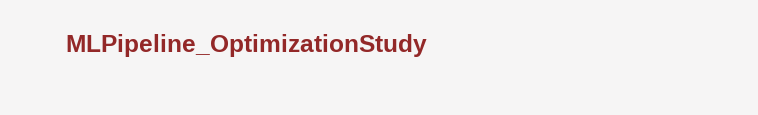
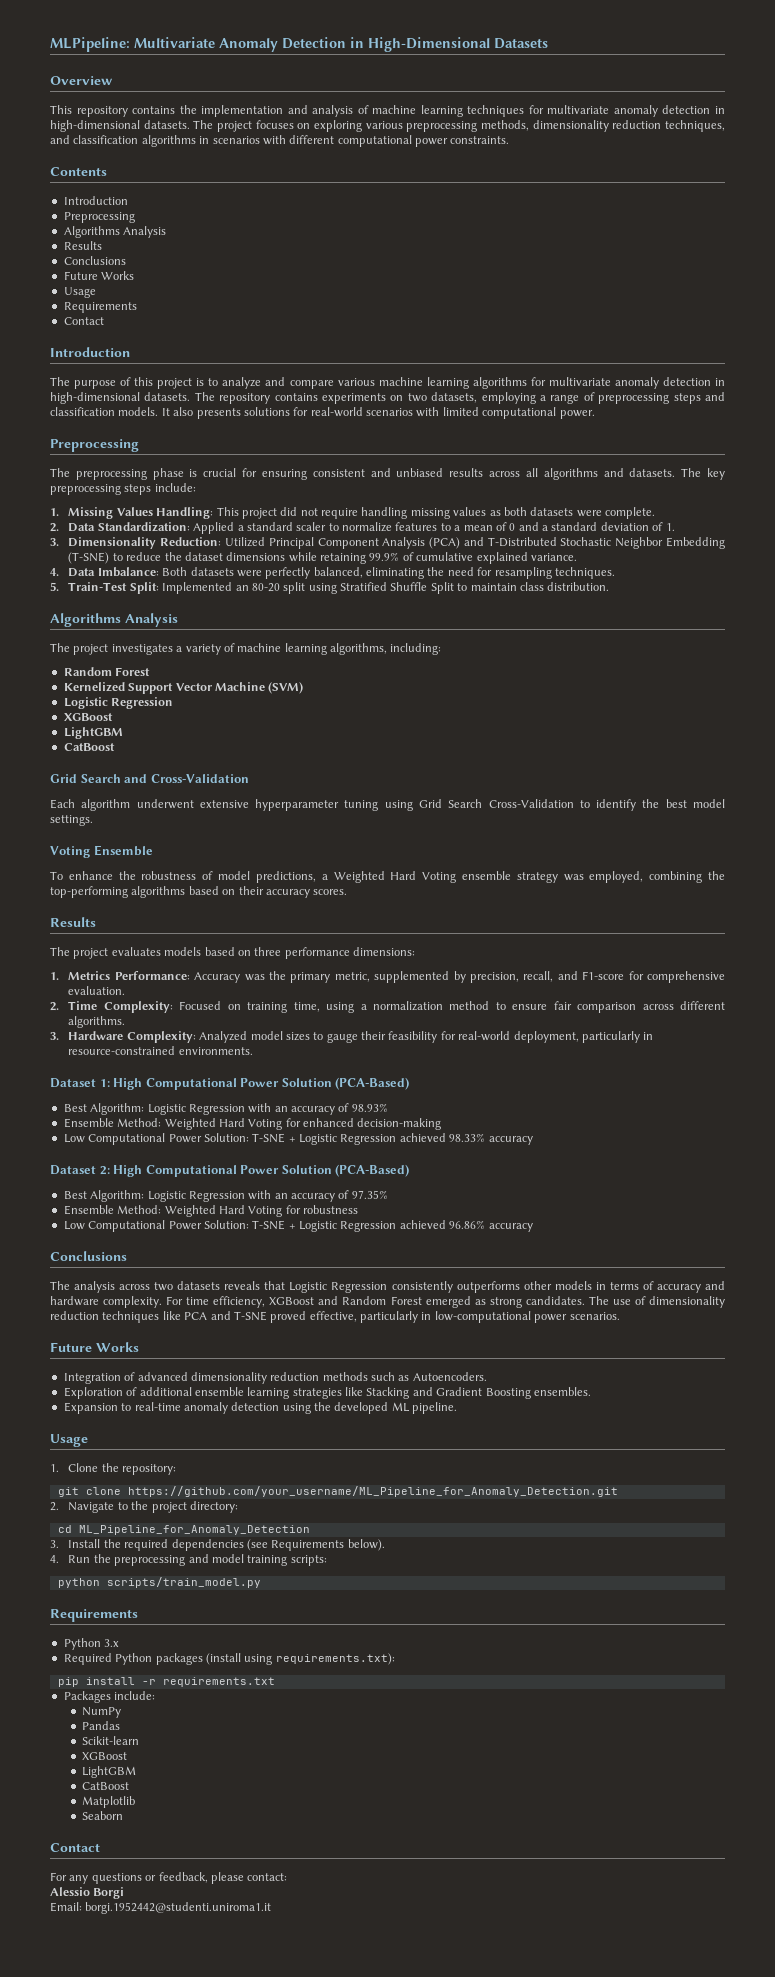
[66,34,427,57] MLPipeline_OptimizationStudy -> [50,37,548,52] [50,76,113,85] [50,105,725,117] [50,120,725,132] [50,135,510,147] [50,167,107,176] [63,196,128,205] [63,212,135,223] [63,226,167,238] [63,241,102,250] [63,256,126,265] [63,271,135,280] [63,287,96,298] [63,302,137,313] [63,317,104,325] [50,347,130,357] [50,377,725,389] [50,392,725,404] [50,407,595,419] [50,439,139,452] [50,468,725,480] [50,483,196,495] [50,507,656,519] [50,522,675,534] [50,537,725,549] [68,552,577,564] [50,567,615,579] [50,582,610,594] [50,613,178,627] [50,643,442,655] [63,667,151,676] [63,682,304,694] [63,697,174,709] [63,713,113,721] [63,727,123,739] [63,743,115,751] [50,774,249,783] [50,799,726,811] [50,815,93,826] [50,845,153,858] [50,871,725,883] [50,886,348,898] [50,917,96,927] [50,947,415,959] [50,971,726,983] [68,986,126,995] [50,1001,726,1013] [68,1016,126,1028] [50,1031,654,1043] [68,1046,253,1055] [50,1077,410,1090] [63,1103,388,1115] [63,1118,442,1130] [63,1133,533,1145] [50,1164,410,1177] [63,1190,388,1202] [63,1205,358,1217] [63,1220,533,1232] [50,1251,127,1261] [50,1281,725,1293] [50,1296,725,1308] [50,1311,620,1323] [50,1342,139,1352] [63,1372,487,1384] [63,1387,591,1399] [63,1402,458,1414] [50,1434,88,1447] [50,1463,177,1475] [57,1486,618,1497] [50,1501,238,1513] [57,1525,310,1535] [50,1539,385,1551] [50,1554,327,1566] [57,1577,261,1588] [50,1609,138,1622] [63,1638,120,1650] [63,1653,395,1665] [57,1677,275,1687] [63,1691,156,1703] [82,1707,122,1718] [82,1721,121,1730] [82,1736,140,1745] [82,1752,128,1760] [82,1766,137,1778] [82,1782,130,1790] [82,1796,136,1808] [82,1811,124,1820] [50,1843,100,1852] [50,1872,288,1884] [50,1887,125,1899] [50,1902,272,1914] MLPipeline: Multivariate Anomaly Detection in High-Dimensional Datasets // Overview // This repository contains the implementation and analysis of machine learning techniques for multivariate anomaly detection in high-dimensional datasets. The project focuses on exploring various preprocessing methods, dimensionality reduction techniques, and classification algorithms in scenarios with different computational power constraints. // Contents // Introduction // Preprocessing // Algorithms Analysis // Results // Conclusions // Future Works // Usage // Requirements // Contact // Introduction // The purpose of this project is to analyze and compare various machine learning algorithms for multivariate anomaly detection in high-dimensional datasets. The repository contains experiments on two datasets, employing a range of preprocessing steps and classification models. It also presents solutions for real-world scenarios with limited computational power. // Preprocessing // The preprocessing phase is crucial for ensuring consistent and unbiased results across all algorithms and datasets. The key preprocessing steps include: // 1. Missing Values Handling: This project did not require handling missing values as both datasets were complete. // 2. Data Standardization: Applied a standard scaler to normalize features to a mean of 0 and a standard deviation of 1. // 3. Dimensionality Reduction: Utilized Principal Component Analysis (PCA) and T-Distributed Stochastic Neighbor Embedding (T-SNE) to reduce the dataset dimensions while retaining 99.9% of cumulative explained variance. // 4. Data Imbalance: Both datasets were perfectly balanced, eliminating the need for resampling techniques. // 5. Train-Test Split: Implemented an 80-20 split using Stratified Shuffle Split to maintain class distribution. // Algorithms Analysis // The project investigates a variety of machine learning algorithms, including: // Random Forest // Kernelized Support Vector Machine (SVM) // Logistic Regression // XGBoost // LightGBM // CatBoost // Grid Search and Cross-Validation // Each algorithm underwent extensive hyperparameter tuning using Grid Search Cross-Validation to identify the best model settings. // Voting Ensemble // To enhance the robustness of model predictions, a Weighted Hard Voting ensemble strategy was employed, combining the top-performing algorithms based on their accuracy scores. // Results // The project evaluates models based on three performance dimensions: // 1. Metrics Performance: Accuracy was the primary metric, supplemented by precision, recall, and F1-score for comprehensive evaluation. // 2. Time Complexity: Focused on training time, using a normalization method to ensure fair comparison across different algorithms. // 3. Hardware Complexity: Analyzed model sizes to gauge their feasibility for real-world deployment, particularly in resource-constrained environments. // Dataset 1: High Computational Power Solution (PCA-Based) // Best Algorithm: Logistic Regression with an accuracy of 98.93% // Ensemble Method: Weighted Hard Voting for enhanced decision-making // Low Computational Power Solution: T-SNE + Logistic Regression achieved 98.33% accuracy // Dataset 2: High Computational Power Solution (PCA-Based) // Best Algorithm: Logistic Regression with an accuracy of 97.35% // Ensemble Method: Weighted Hard Voting for robustness // Low Computational Power Solution: T-SNE + Logistic Regression achieved 96.86% accuracy // Conclusions // The analysis across two datasets reveals that Logistic Regression consistently outperforms other models in terms of accuracy and hardware complexity. For time efficiency, XGBoost and Random Forest emerged as strong candidates. The use of dimensionality reduction techniques like PCA and T-SNE proved effective, particularly in low-computational power scenarios. // Future Works // Integration of advanced dimensionality reduction methods such as Autoencoders. // Exploration of additional ensemble learning strategies like Stacking and Gradient Boosting ensembles. // Expansion to real-time anomaly detection using the developed ML pipeline. // Usage // 1. Clone the repository: // git clone https://github.com/your_username/ML_Pipeline_for_Anomaly_Detection.git // 2. Navigate to the project directory: // cd ML_Pipeline_for_Anomaly_Detection // 3. Install the required dependencies (see Requirements below). // 4. Run the preprocessing and model training scripts: // python scripts/train_model.py // Requirements // Python 3.x // Required Python packages (install using requirements.txt): // pip install -r requirements.txt // Packages include: // NumPy // Pandas // Scikit-learn // XGBoost // LightGBM // CatBoost // Matplotlib // Seaborn // Contact // For any questions or feedback, please contact: // Alessio Borgi // Email: borgi.1952442@studenti.uniroma1.it

